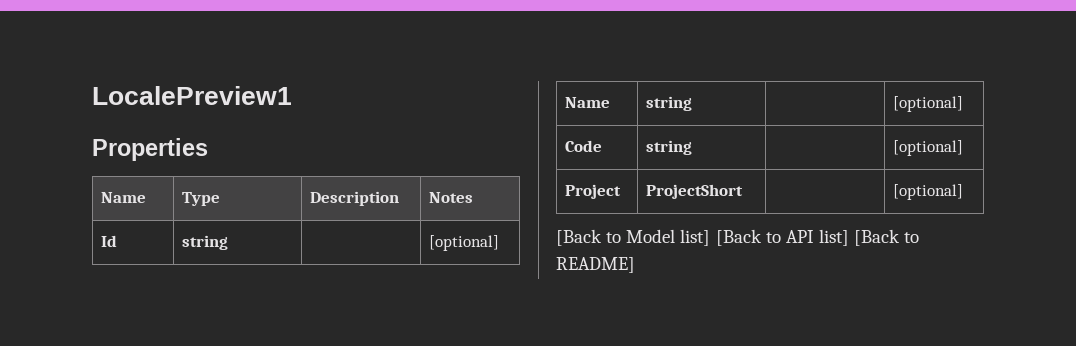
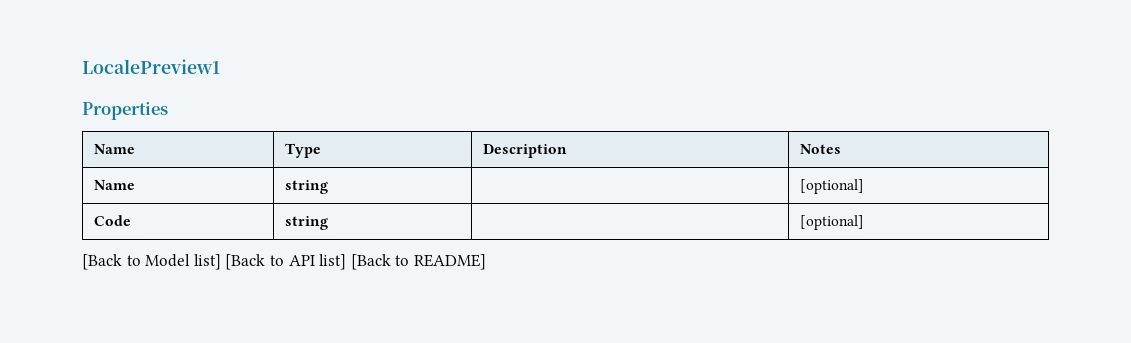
[100,235,117,247] [181,235,228,250] [428,235,499,251] // Id | string | | [optional] -> (841, 149) none
[564,184,621,199] [645,184,743,199] [892,184,963,200] // Project | ProjectShort | | [optional] -> (864, 222) none

